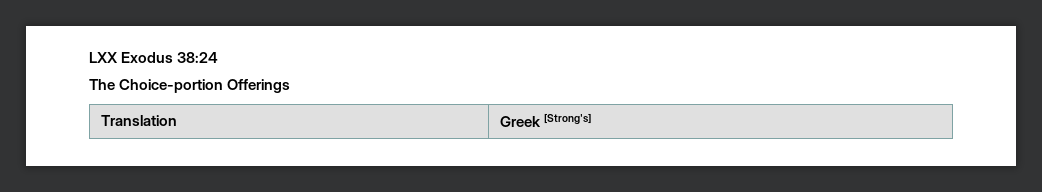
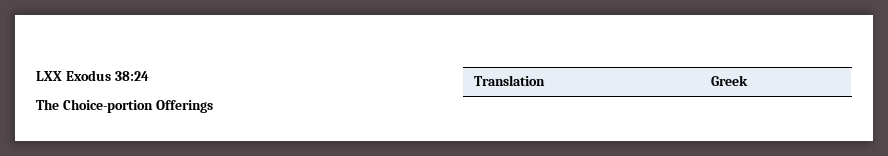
[543,113,591,124] [Strong's] -> (748, 80) none

